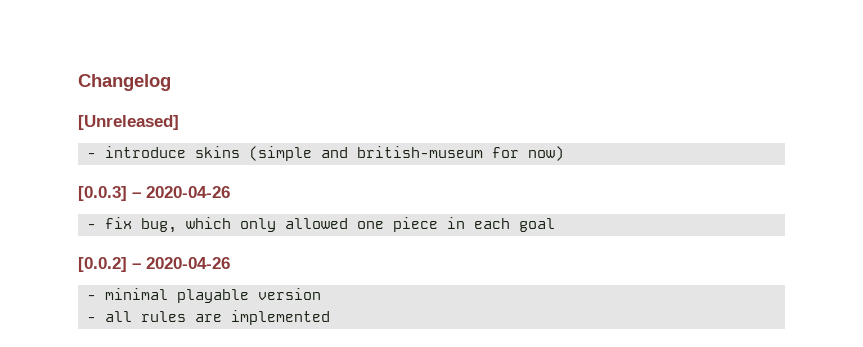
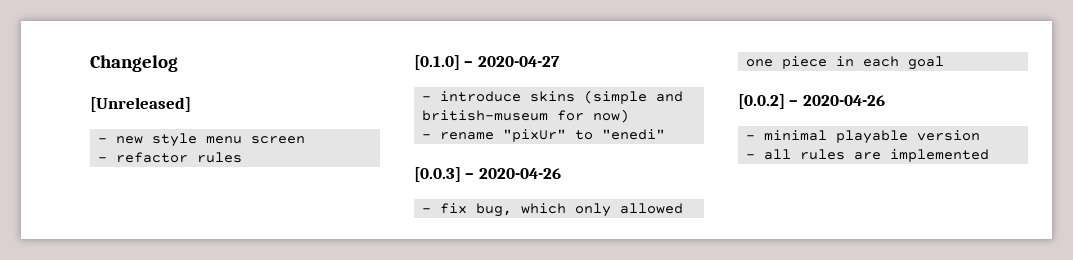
(179, 122) none -> [97,133,305,147] [97,152,242,163] [414,55,560,70] // - new style menu screen // - refactor rules // [0.1.0] – 2020-04-27
(564, 153) none -> [421,129,665,142] // - rename "pixUr" to "enedi"

